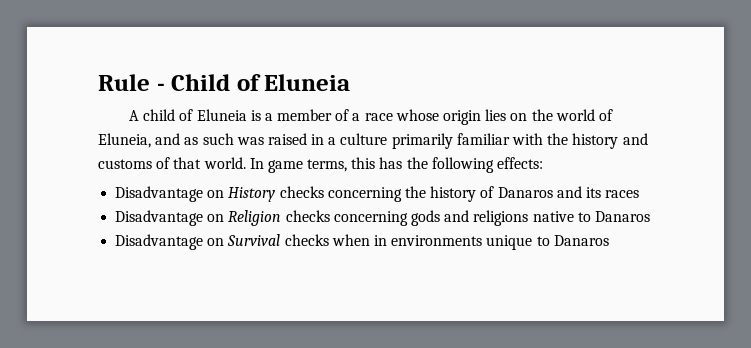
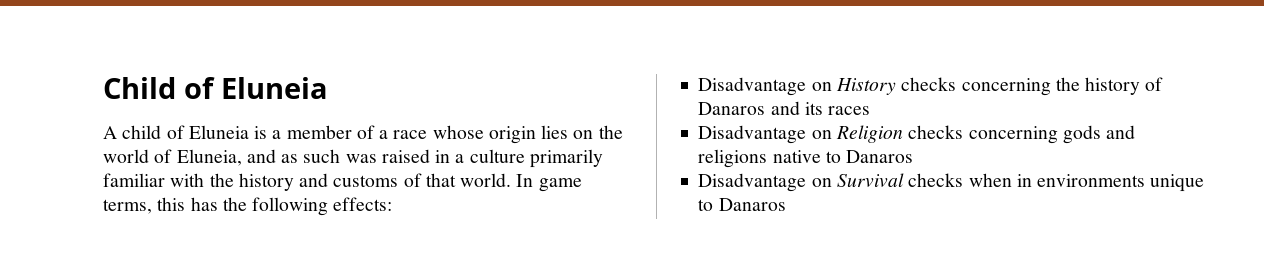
[98,74,165,91] Rule - -> (103, 88) none

